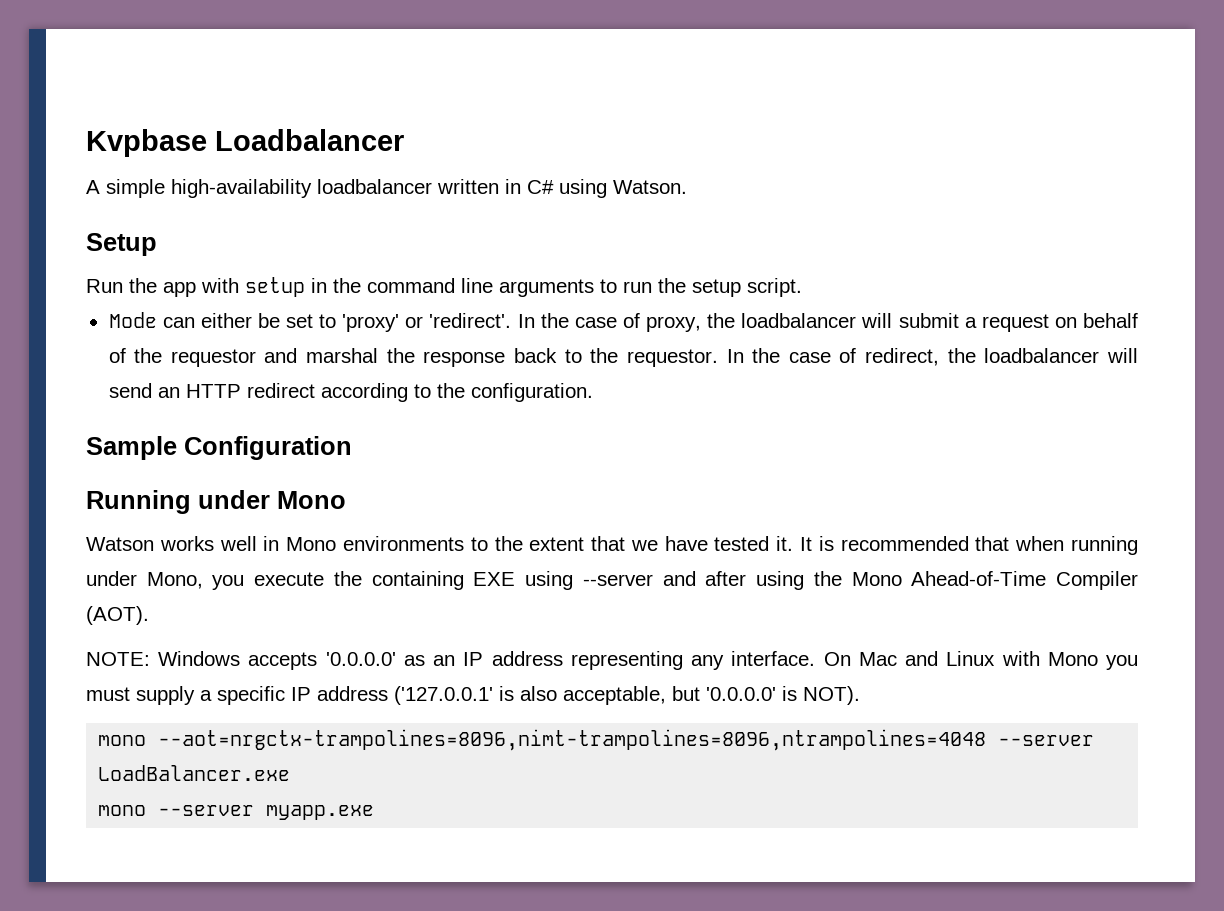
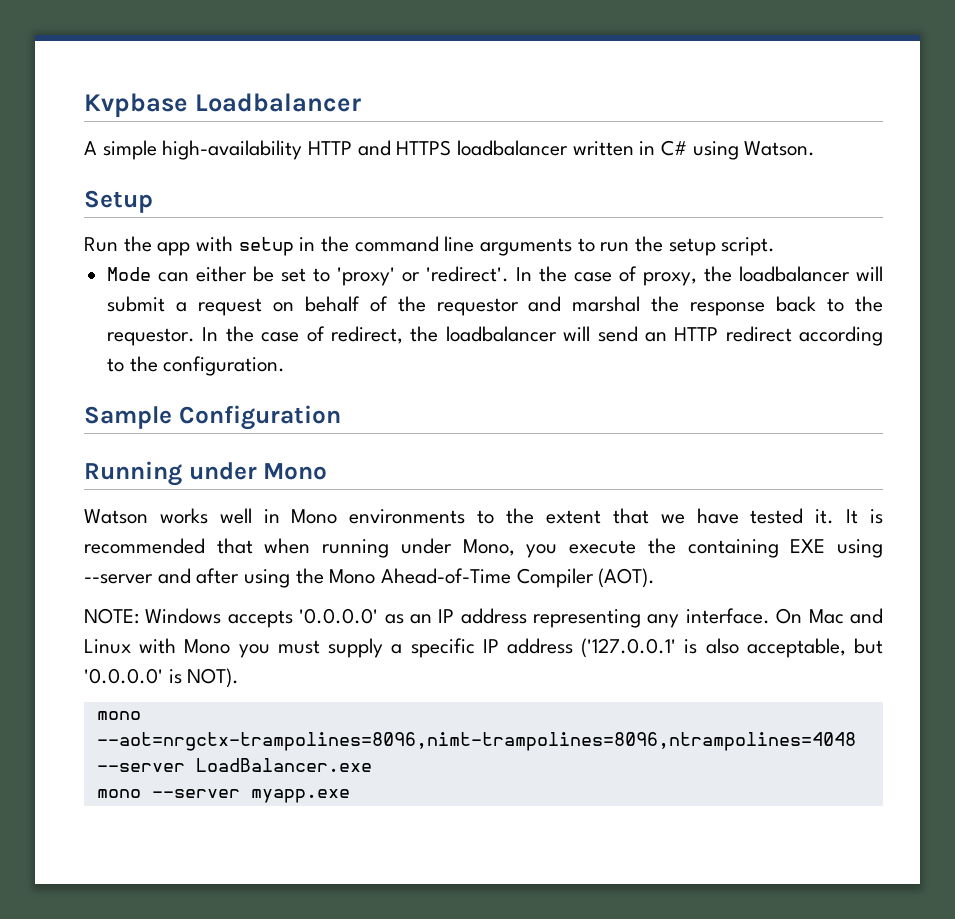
(312, 188) none -> [308,140,452,156] HTTP and HTTPS

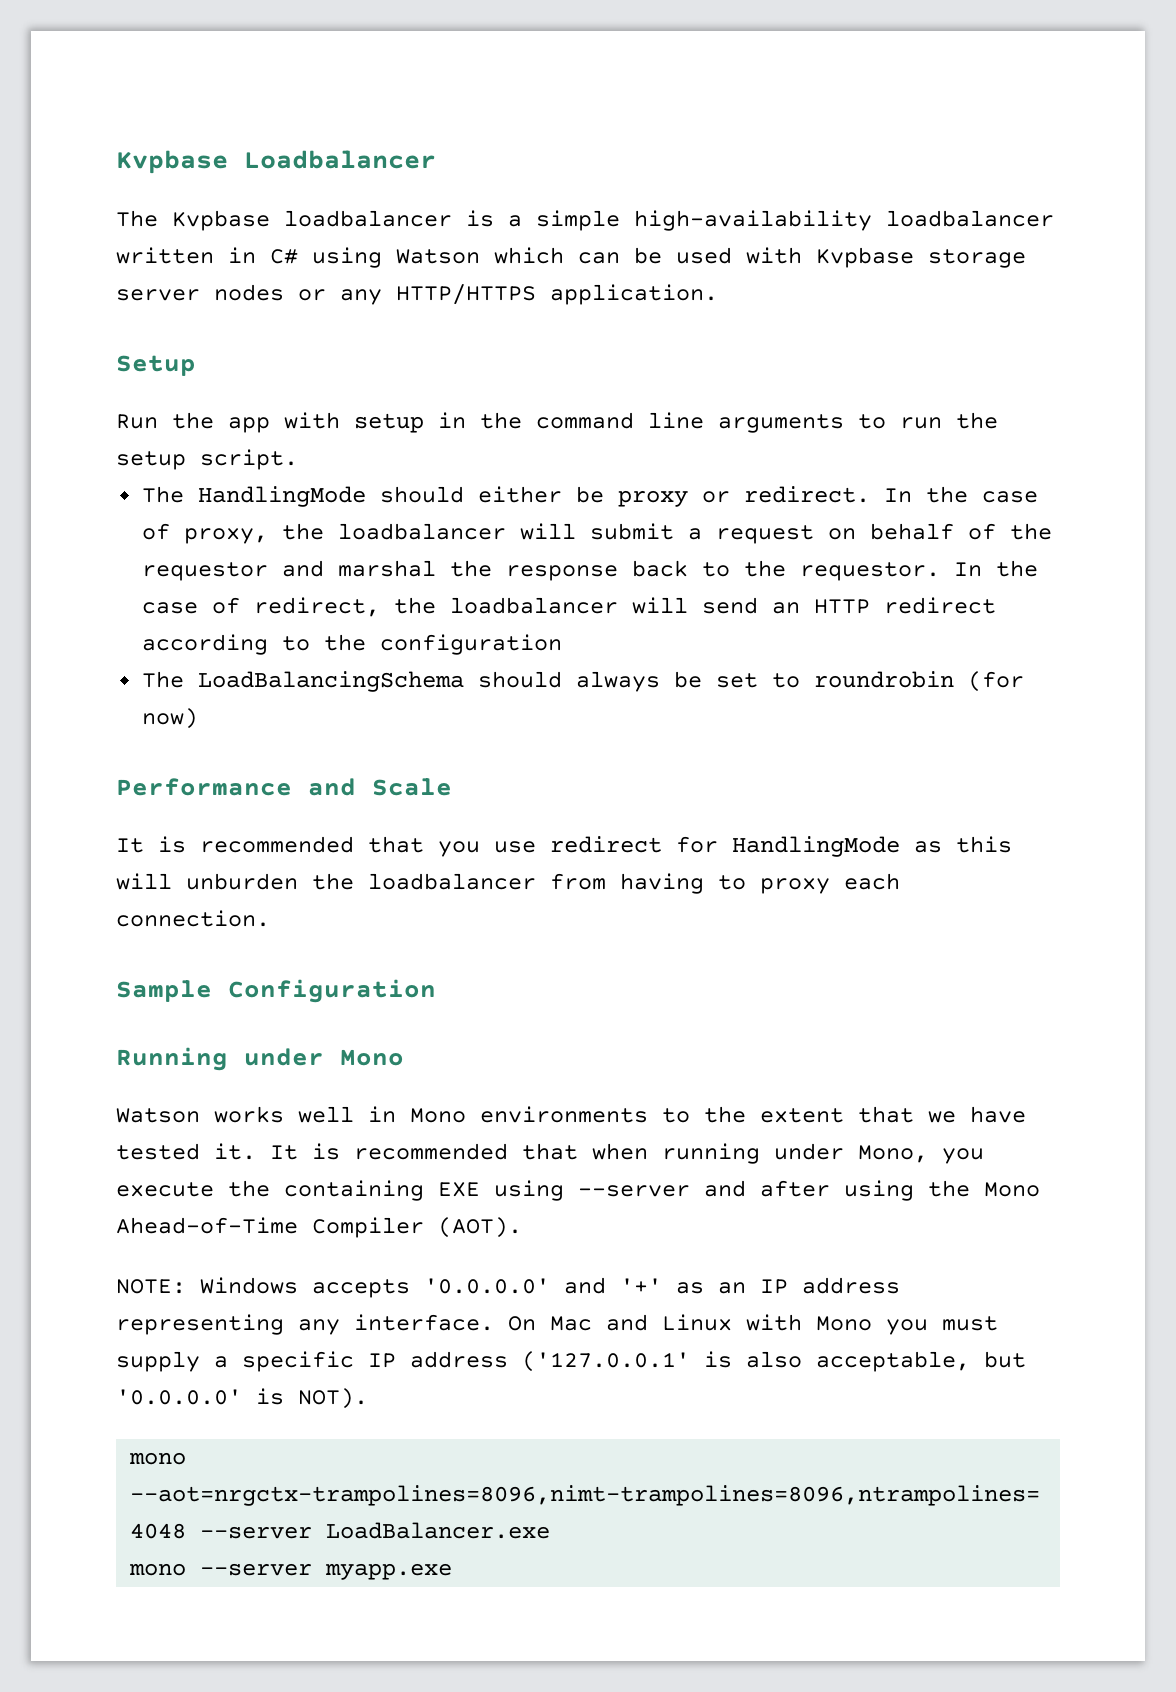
[84,140,452,160] A simple high-availability HTTP and HTTPS -> [116,210,872,231] The Kvpbase loadbalancer is a simple high-availability
[744,141,816,156] Watson. -> [396,247,1026,268] [116,284,718,305] Watson which can be used with Kvpbase storage server nodes or any HTTP/HTTPS application.
[107,266,510,286] Mode can either be set to 'proxy' or 'redirect'. -> [141,486,870,507] The HandlingMode should either be proxy or redirect.
[163,356,286,376] configuration. -> [379,634,562,655] [141,671,1024,692] [141,708,198,729] [116,778,452,796] [116,836,1012,857] [116,873,900,894] [116,910,270,927] configuration // The LoadBalancingSchema should always be set to roundrobin (for now) // Performance and Scale // It is recommended that you use redirect for HandlingMode as this will unburden the loadbalancer from having to proxy each connection.
(379, 616) none -> [564,1277,662,1294] and '+'

